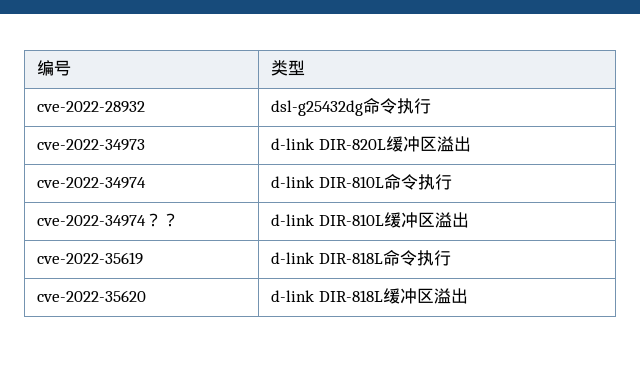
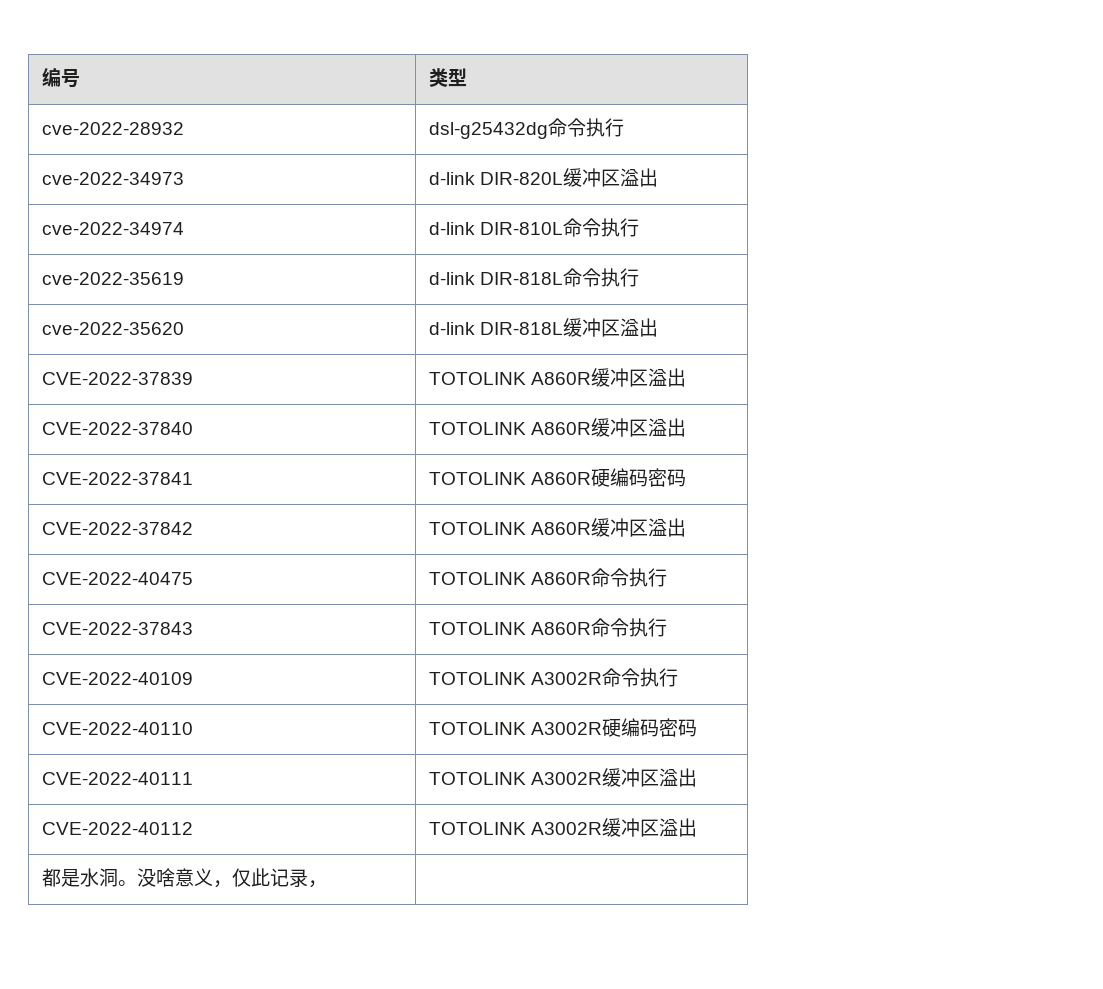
[37,213,180,227] [271,212,469,228] // cve-2022-34974？？ | d-link DIR-810L缓冲区溢出 -> (640, 227) none
(468, 296) none -> [42,372,194,385] [429,368,687,387] [42,422,194,435] [429,418,687,437] [42,472,194,485] [429,468,687,487] [42,522,194,535] [429,518,687,537] [42,572,194,585] [429,568,668,587] [42,622,194,635] [429,618,668,637] [42,672,194,685] [429,668,679,687] [42,722,194,735] [429,718,698,737] [42,772,194,785] [429,768,698,787] [42,822,194,835] [429,818,698,837] [42,868,328,888] // CVE-2022-37839 | TOTOLINK A860R缓冲区溢出 // CVE-2022-37840 | TOTOLINK A860R缓冲区溢出 // CVE-2022-37841 | TOTOLINK A860R硬编码密码 // CVE-2022-37842 | TOTOLINK A860R缓冲区溢出 // CVE-2022-40475 | TOTOLINK A860R命令执行 // CVE-2022-37843 | TOTOLINK A860R命令执行 // CVE-2022-40109 | TOTOLINK A3002R命令执行 // CVE-2022-40110 | TOTOLINK A3002R硬编码密码 // CVE-2022-40111 | TOTOLINK A3002R缓冲区溢出 // CVE-2022-40112 | TOTOLINK A3002R缓冲区溢出 // 都是水洞。没啥意义，仅此记录， |

